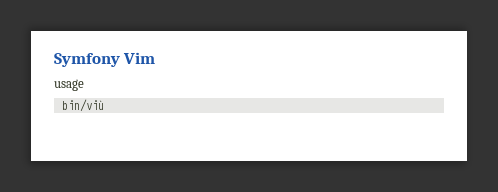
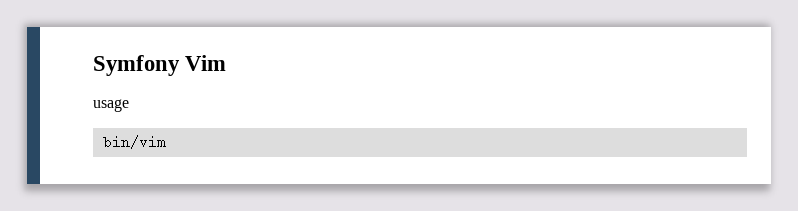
[61,99,104,112] bin/viù -> [102,135,166,149] bin/vim

